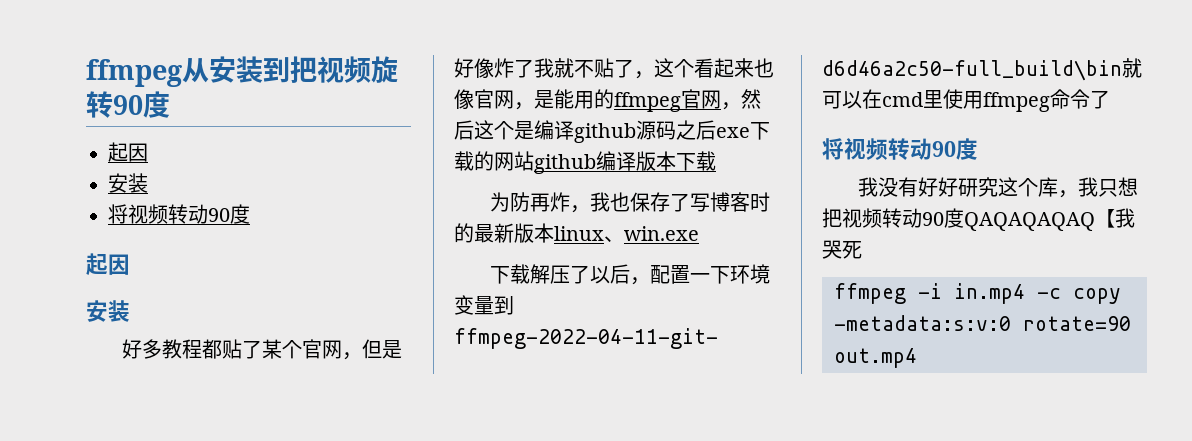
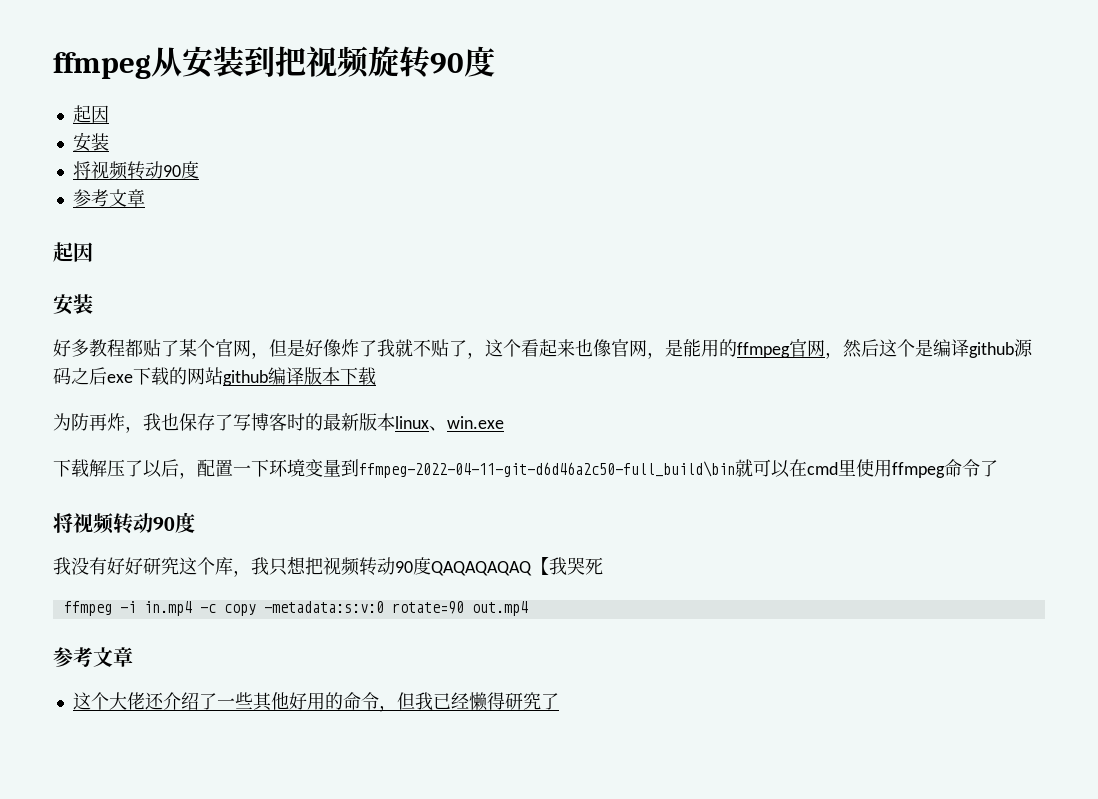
(250, 214) none -> [72,189,145,207] // 参考文章
(917, 358) none -> [53,647,133,667] [72,692,559,712] // 参考文章 // 这个大佬还介绍了一些其他好用的命令，但我已经懒得研究了

